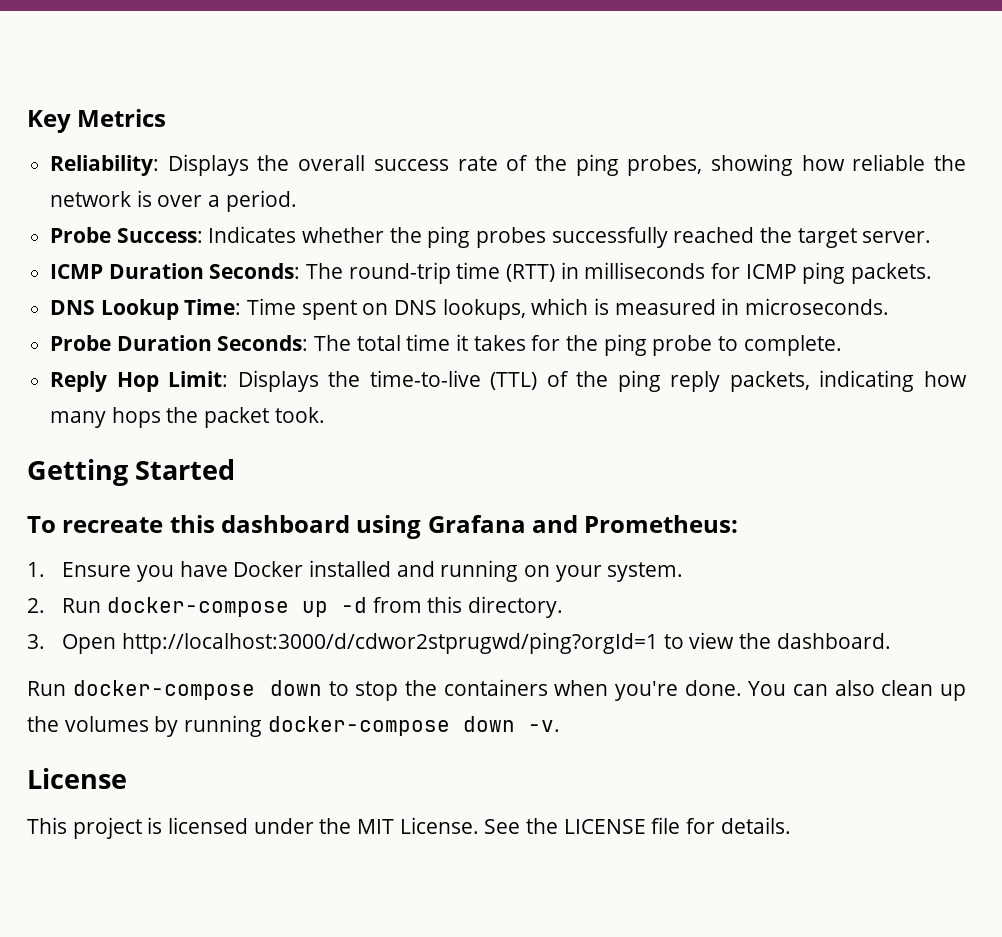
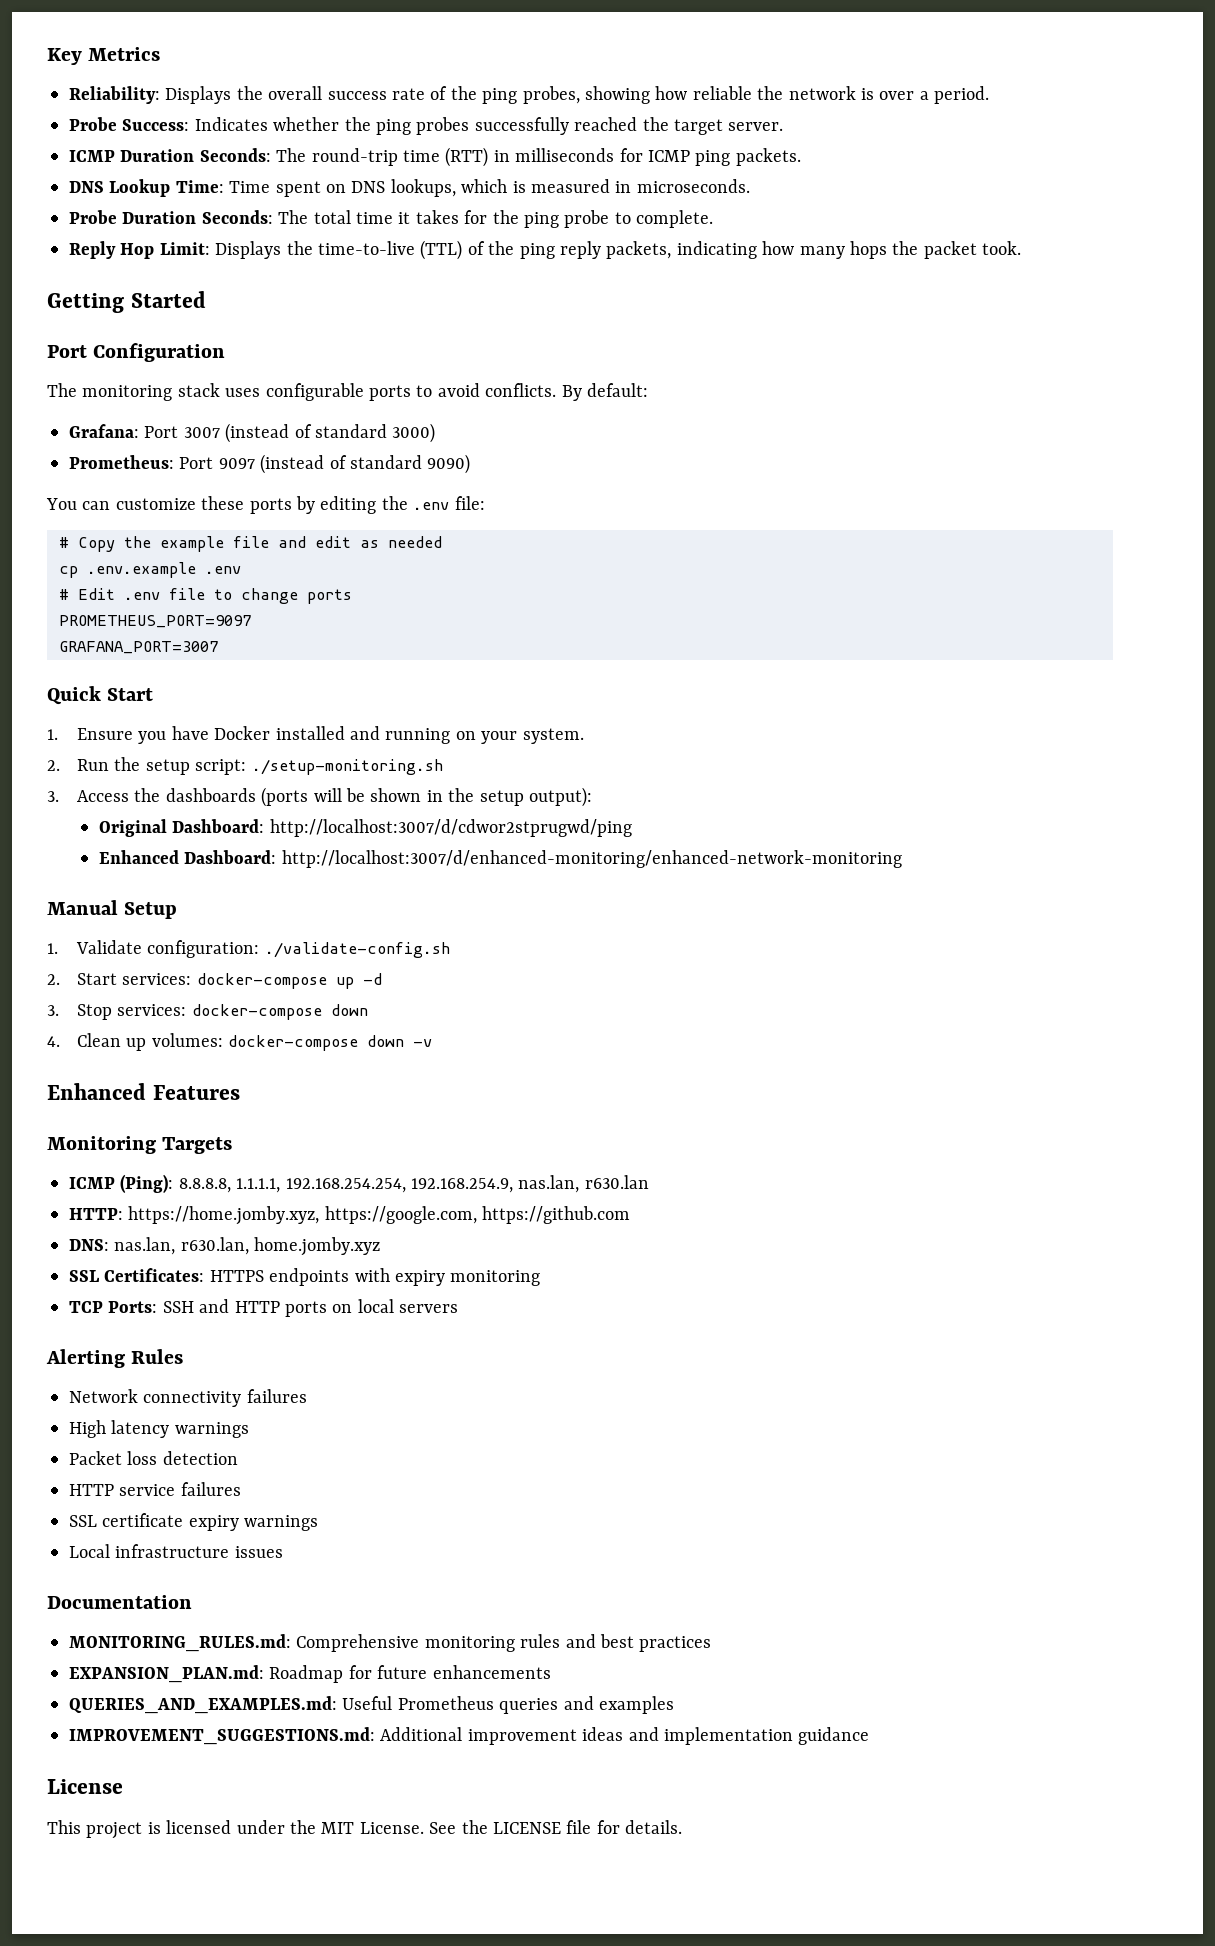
[27,515,739,539] To recreate this dashboard using Grafana and Prometheus: -> [47,343,226,362] [47,383,648,401] [69,423,436,443] [69,454,471,474] [46,496,485,514] [59,536,442,552] [59,562,241,578] [59,588,352,604] [59,615,251,628] [59,641,218,654] [47,686,154,705] Port Configuration // The monitoring stack uses configurable ports to avoid conflicts. By default: // Grafana: Port 3007 (instead of standard 3000) // Prometheus: Port 9097 (instead of standard 9090) // You can customize these ports by editing the .env file: // # Copy the example file and edit as needed // cp .env.example .env // # Edit .env file to change ports // PROMETHEUS_PORT=9097 // GRAFANA_PORT=3007 // Quick Start
[106,596,563,618] [27,632,891,654] [27,679,966,701] [27,715,560,737] docker-compose up -d from this directory. // 3. Open http://localhost:3000/d/cdwor2stprugwd/ping?orgId=1 to view the dashboard. // Run docker-compose down to stop the containers when you're done. You can also clean up the volumes by running docker-compose down -v. -> [114,757,443,775] [47,787,592,807] [98,819,632,837] [98,850,902,868] [47,900,178,919] [47,940,450,958] [47,973,382,989] [47,1004,368,1020] [47,1033,433,1051] [47,1083,240,1100] [47,1136,233,1154] [69,1174,649,1193] [69,1206,631,1225] [69,1237,381,1256] [69,1268,541,1286] [69,1299,459,1317] [46,1349,184,1368] [69,1389,307,1407] [69,1420,249,1438] [69,1451,238,1465] [69,1482,241,1496] [69,1513,319,1531] [69,1544,283,1558] [47,1595,192,1609] [69,1634,712,1652] [69,1665,551,1683] [69,1696,674,1714] [69,1727,870,1745] the setup script: ./setup-monitoring.sh // 3. Access the dashboards (ports will be shown in the setup output): // Original Dashboard: http://localhost:3007/d/cdwor2stprugwd/ping // Enhanced Dashboard: http://localhost:3007/d/enhanced-monitoring/enhanced-network-monitoring // Manual Setup // 1. Validate configuration: ./validate-config.sh // 2. Start services: docker-compose up -d // 3. Stop services: docker-compose down // 4. Clean up volumes: docker-compose down -v // Enhanced Features // Monitoring Targets // ICMP (Ping): 8.8.8.8, 1.1.1.1, 192.168.254.254, 192.168.254.9, nas.lan, r630.lan // HTTP: https://home.jomby.xyz, https://google.com, https://github.com // DNS: nas.lan, r630.lan, home.jomby.xyz // SSL Certificates: HTTPS endpoints with expiry monitoring // TCP Ports: SSH and HTTP ports on local servers // Alerting Rules // Network connectivity failures // High latency warnings // Packet loss detection // HTTP service failures // SSL certificate expiry warnings // Local infrastructure issues // Documentation // MONITORING_RULES.md: Comprehensive monitoring rules and best practices // EXPANSION_PLAN.md: Roadmap for future enhancements // QUERIES_AND_EXAMPLES.md: Useful Prometheus queries and examples // IMPROVEMENT_SUGGESTIONS.md: Additional improvement ideas and implementation guidance

